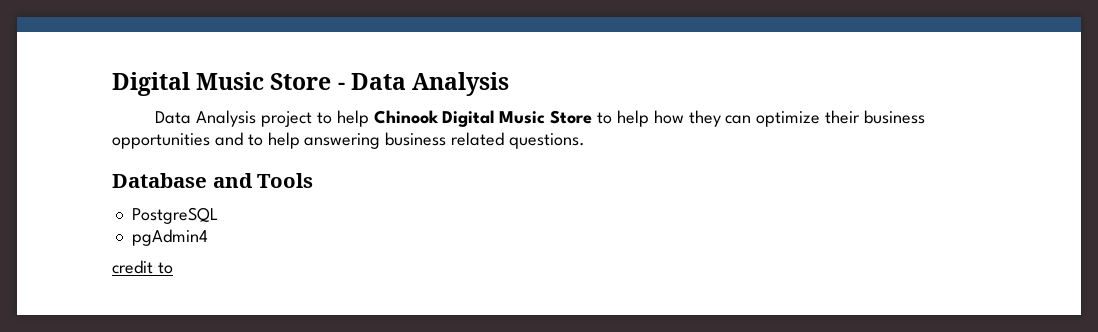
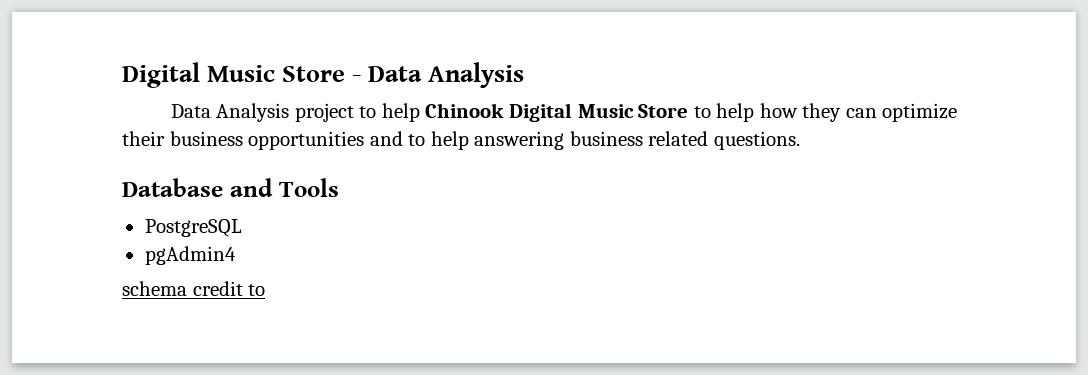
(208, 237) none -> [122,281,187,296] schema

